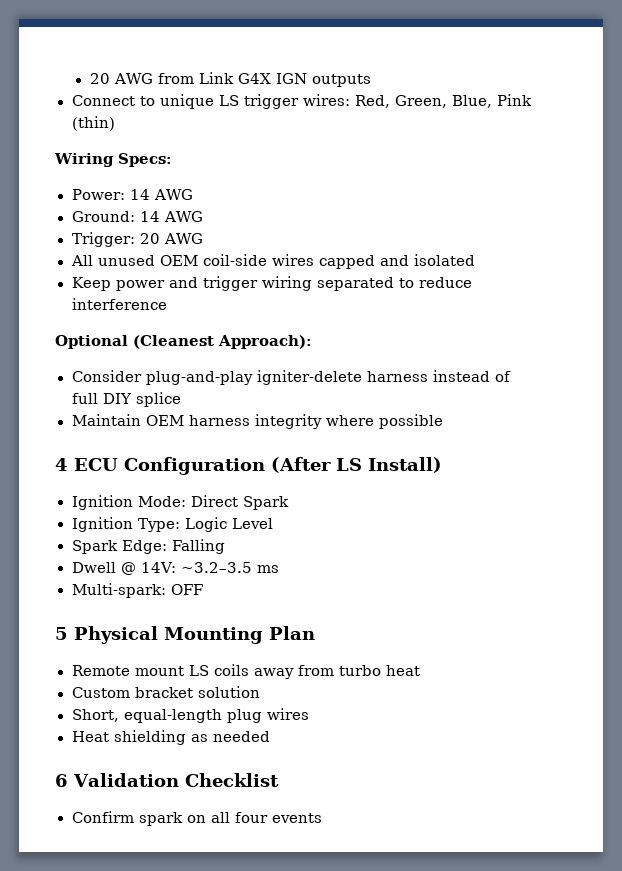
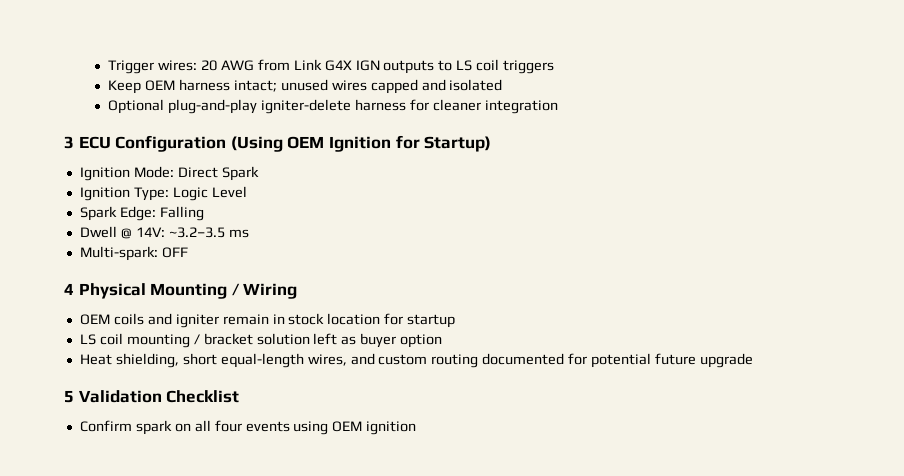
(89, 78) none -> [108,60,198,74] Trigger wires:
[71,94,532,109] [71,116,115,131] [54,153,172,167] [71,189,193,200] [71,211,203,222] [71,232,203,247] [70,254,475,269] [71,276,472,291] [71,298,167,310] [55,335,312,349] [71,370,511,385] [71,392,181,407] [71,414,443,429] [55,457,442,475] // Connect to unique LS trigger wires: Red, Green, Blue, Pink (thin) // Wiring Specs: // Power: 14 AWG // Ground: 14 AWG // Trigger: 20 AWG // All unused OEM coil-side wires capped and isolated // Keep power and trigger wiring separated to reduce interference // Optional (Cleanest Approach): // Consider plug-and-play igniter-delete harness instead of full DIY splice // Maintain OEM harness integrity where possible // 4 ECU Configuration (After LS Install) -> [438,59,555,74] [108,79,503,94] [108,99,558,114] [64,135,492,152] to LS coil triggers // Keep OEM harness intact; unused wires capped and isolated // Optional plug-and-play igniter-delete harness for cleaner integration // 3 ECU Configuration (Using OEM Ignition for Startup)
[55,627,68,640] 5 -> [64,283,74,295] 4
[269,626,315,640] [71,664,420,679] [71,686,260,698] [71,708,309,723] [71,730,270,745] [55,774,68,787] Plan // Remote mount LS coils away from turbo heat // Custom bracket solution // Short, equal-length plug wires // Heat shielding as needed // 6 -> [231,283,298,299] [79,313,456,328] [79,333,443,348] [79,353,753,368] [64,390,74,403] / Wiring // OEM coils and igniter remain in stock location for startup // LS coil mounting / bracket solution left as buyer option // Heat shielding, short equal-length wires, and custom routing documented for potential future upgrade // 5
(322, 818) none -> [293,421,417,435] using OEM ignition

